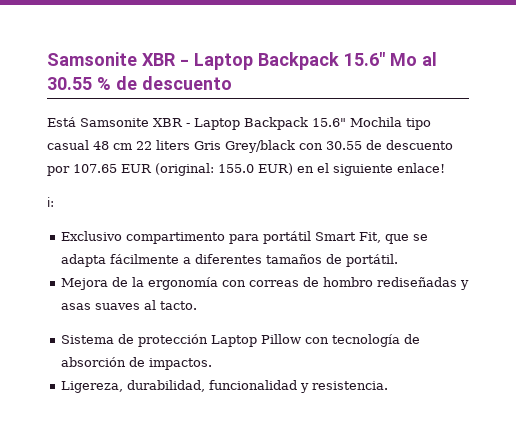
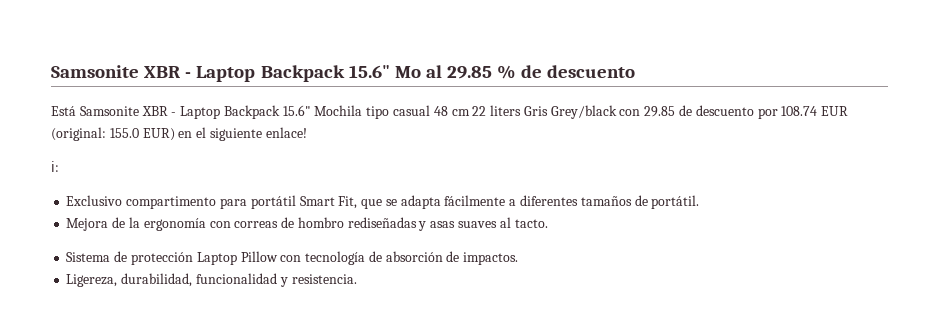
[47,77,92,90] 30.55 -> [447,66,493,79] 29.85
[326,141,362,150] 30.55 -> [644,106,676,117] 29.85
[73,164,117,173] 107.65 -> [781,106,818,116] 108.74

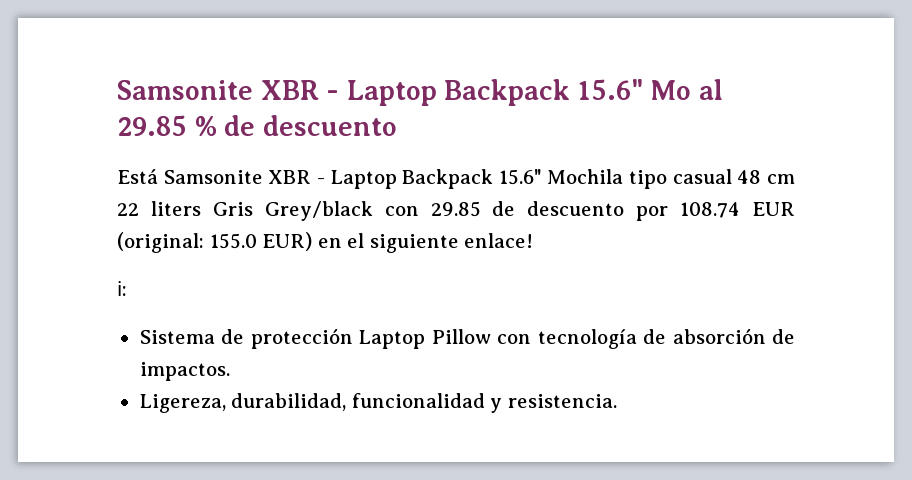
[66,195,700,209] [66,217,548,231] // Exclusivo compartimento para portátil Smart Fit, que se adapta fácilmente a diferentes tamaños de portátil. // Mejora de la ergonomía con correas de hombro rediseñadas y asas suaves al tacto. -> (127, 288) none

